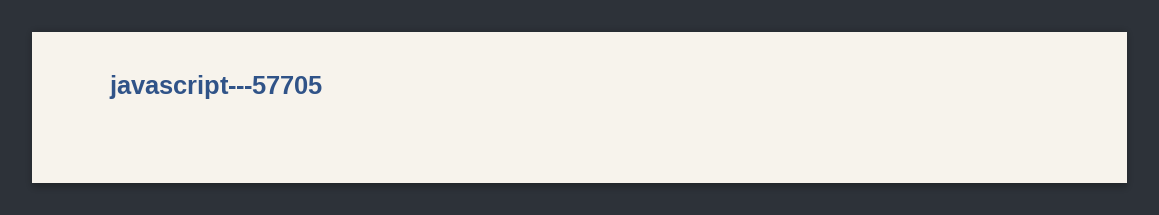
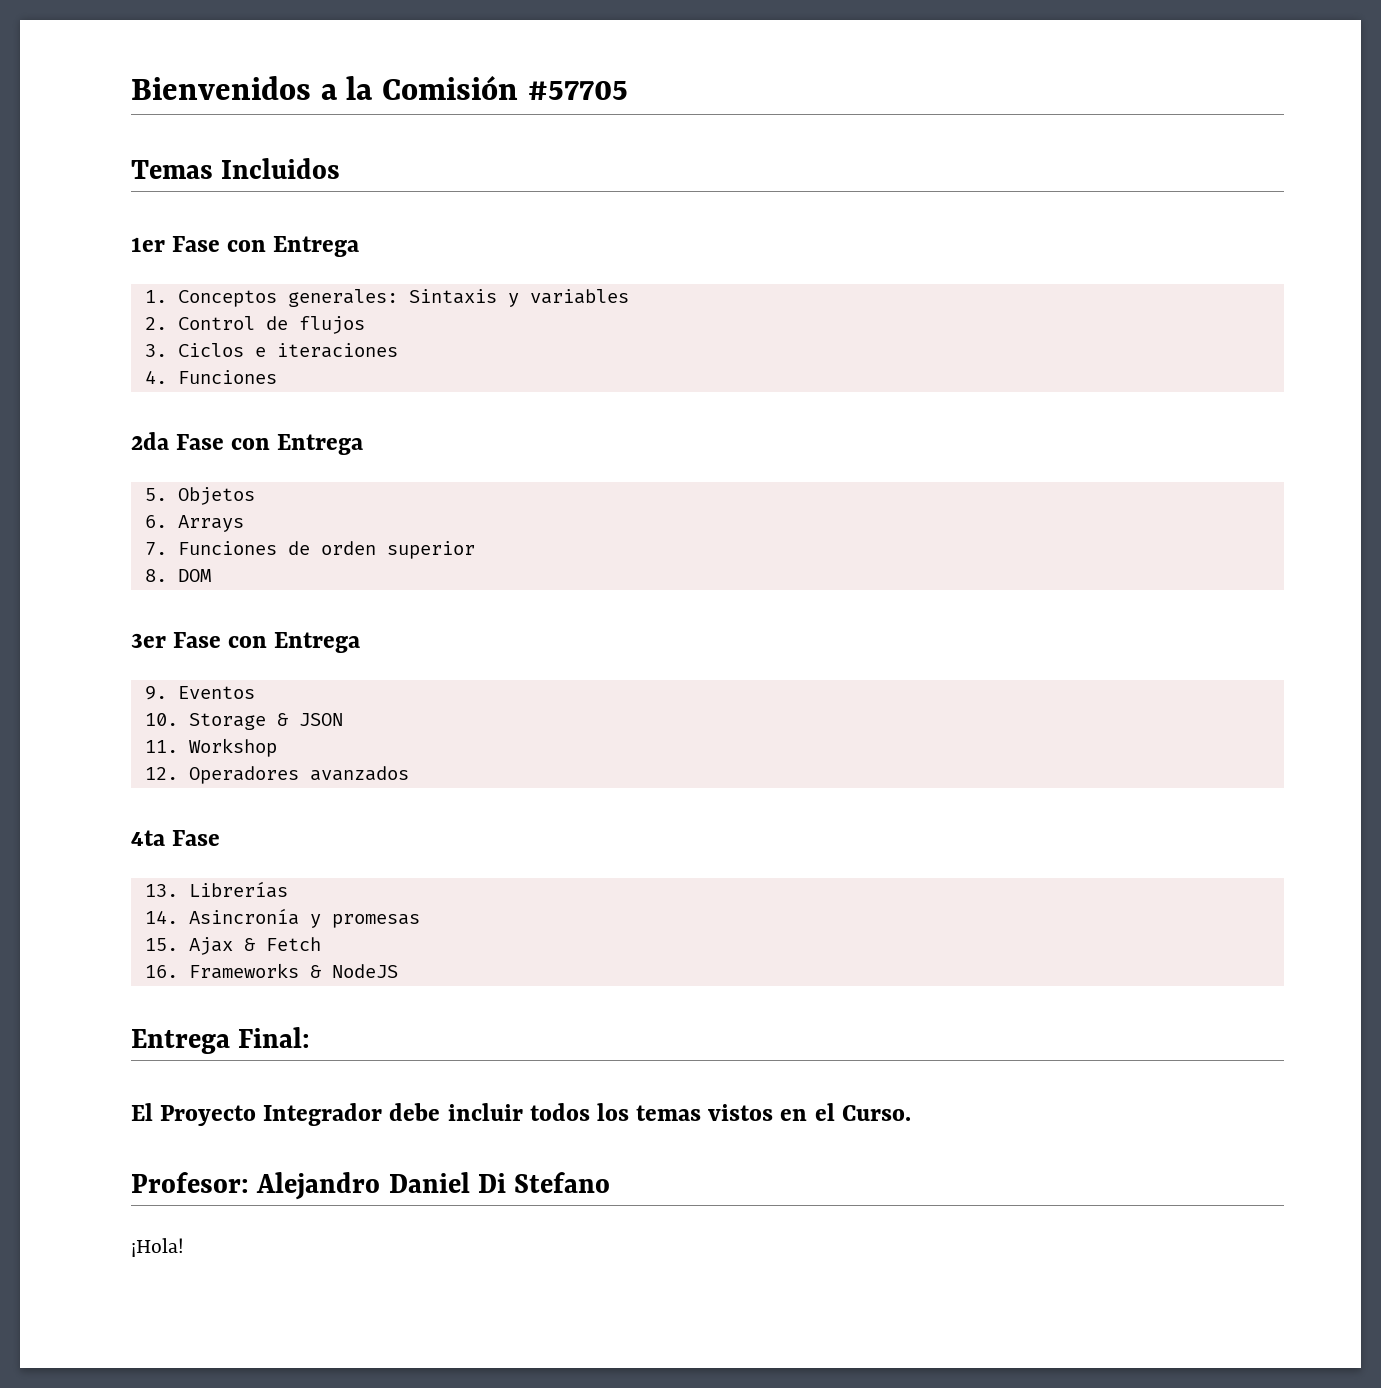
[109,75,322,99] javascript---57705 -> [131,75,628,100] [131,158,341,179] [131,236,360,257] [144,289,629,307] [144,316,365,334] [144,343,398,358] [144,370,277,384] [131,432,364,455] [144,487,255,505] [144,515,244,532] [144,541,475,559] [144,569,211,582] [131,632,361,653] [144,686,255,700] [144,713,343,730] [144,738,277,757] [144,766,409,784] [131,830,221,846] [144,881,288,898] [144,908,420,928] [144,937,321,955] [144,963,398,979] [131,1027,311,1054] [131,1103,911,1126] [131,1172,611,1200] [131,1238,184,1257] Bienvenidos a la Comisión #57705 // Temas Incluidos // 1er Fase con Entrega // 1. Conceptos generales: Sintaxis y variables // 2. Control de flujos // 3. Ciclos e iteraciones // 4. Funciones // 2da Fase con Entrega // 5. Objetos // 6. Arrays // 7. Funciones de orden superior // 8. DOM // 3er Fase con Entrega // 9. Eventos // 10. Storage & JSON // 11. Workshop // 12. Operadores avanzados // 4ta Fase // 13. Librerías // 14. Asincronía y promesas // 15. Ajax & Fetch // 16. Frameworks & NodeJS // Entrega Final: // El Proyecto Integrador debe incluir todos los temas vistos en el Curso. // Profesor: Alejandro Daniel Di Stefano // ¡Hola!

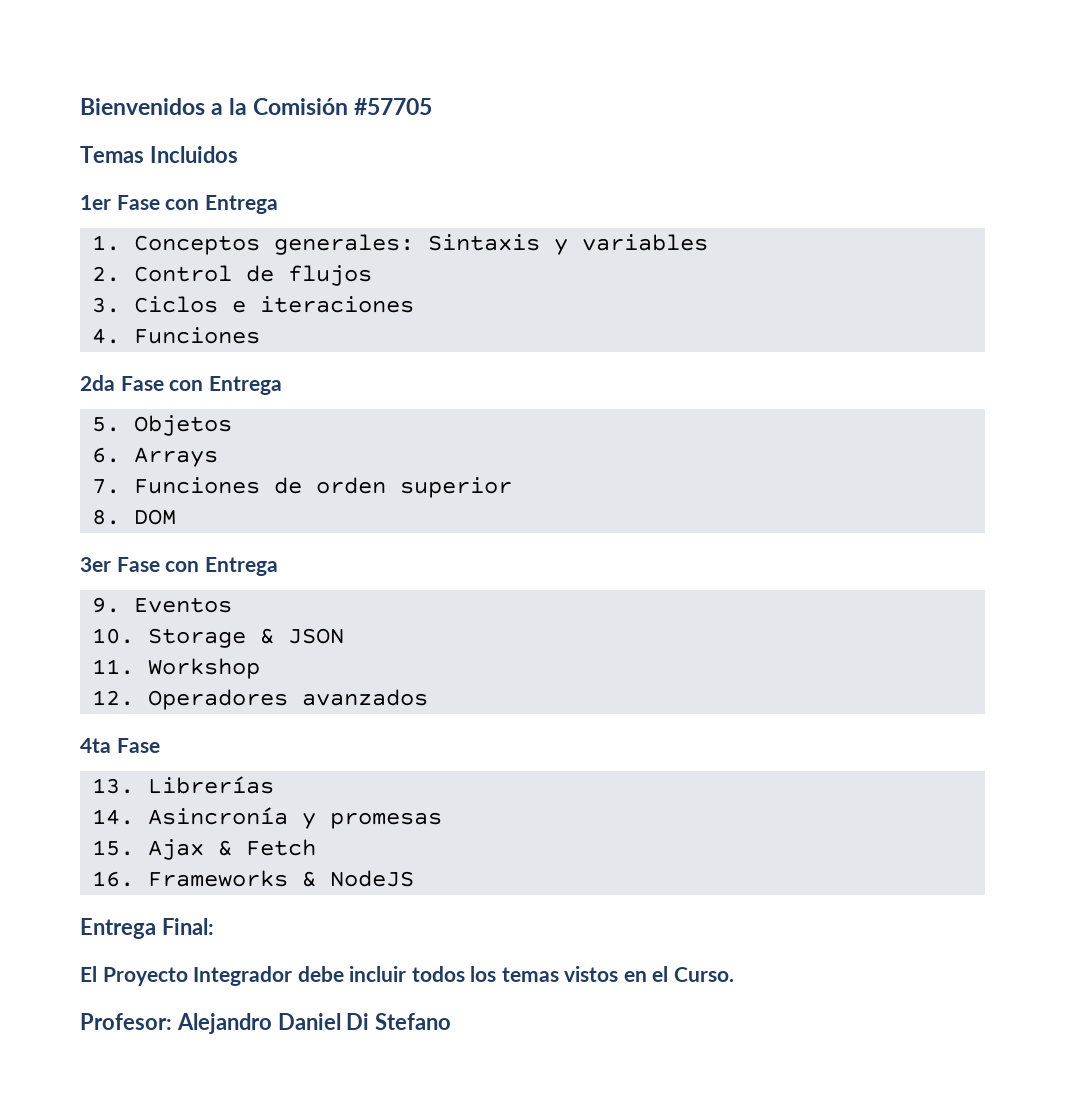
[131,1238,184,1257] // ¡Hola! -> (452, 1021) none

